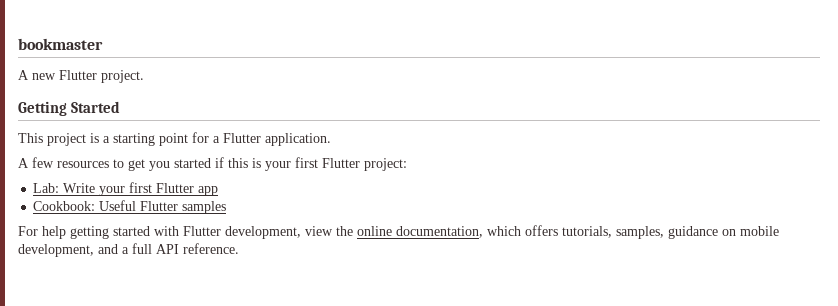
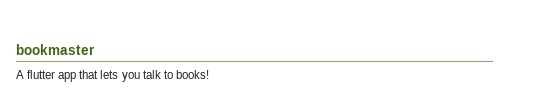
[32,70,144,83] [18,101,121,116] [18,132,331,146] [18,157,407,171] [33,182,219,196] [33,200,227,214] [18,225,779,239] [18,243,239,257] new Flutter project. // Getting Started // This project is a starting point for a Flutter application. // A few resources to get you started if this is your first Flutter project: // Lab: Write your first Flutter app // Cookbook: Useful Flutter samples // For help getting started with Flutter development, view the online documentation, which offers tutorials, samples, guidance on mobile development, and a full API reference. -> [27,70,209,82] flutter app that lets you talk to books!

